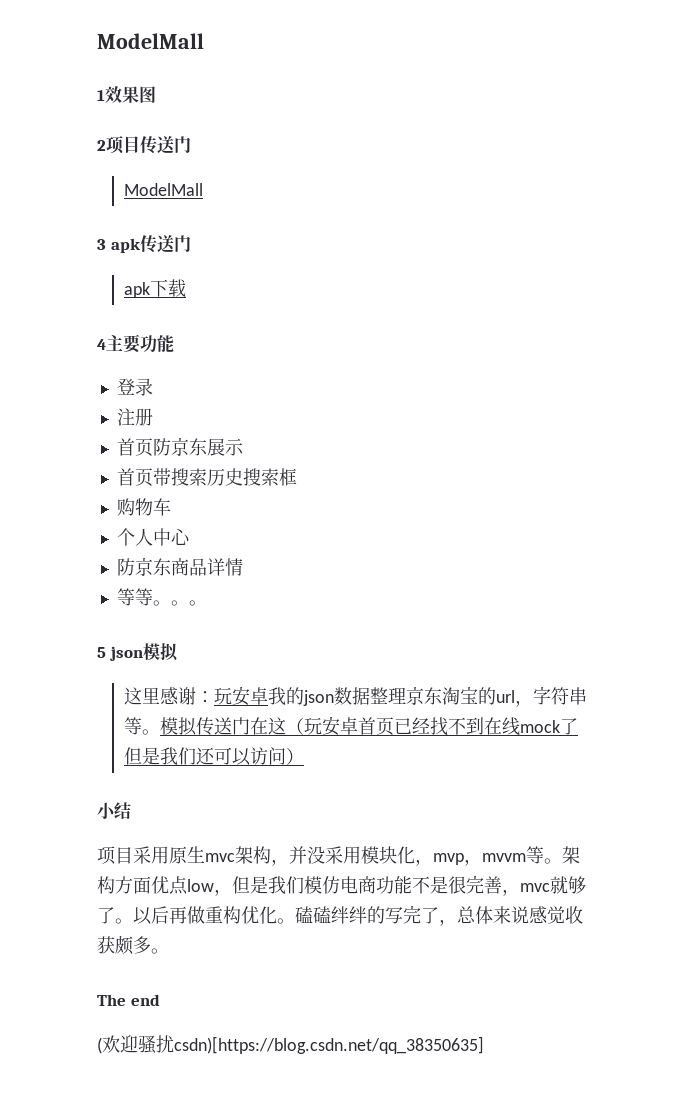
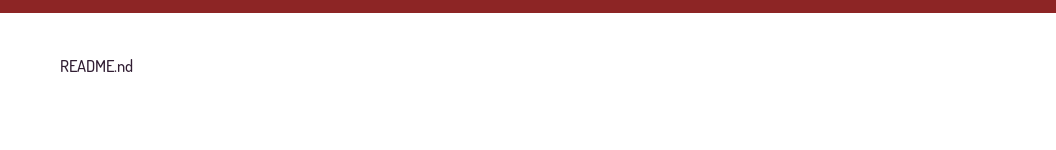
[97,33,204,49] [97,86,156,103] [97,136,191,154] [124,183,204,196] [97,235,191,253] [124,279,187,298] [97,334,174,353] [116,378,153,396] [116,408,153,426] [116,438,244,457] [116,468,297,487] [116,498,171,516] [116,528,190,546] [116,558,243,576] [116,588,207,606] [97,643,178,661] [124,686,588,707] [124,716,579,736] [124,747,305,766] [97,802,131,820] [97,846,580,866] [97,875,586,896] [97,905,583,926] [97,935,169,955] [97,994,160,1006] [97,1035,484,1054] ModelMall // 1效果图 // 2项目传送门 // ModelMall // 3 apk传送门 // apk下载 // 4主要功能 // 登录 // 注册 // 首页防京东展示 // 首页带搜索历史搜索框 // 购物车 // 个人中心 // 防京东商品详情 // 等等。。。 // 5 json模拟 // 这里感谢：玩安卓我的json数据整理京东淘宝的url，字符串等。模拟传送门在这（玩安卓首页已经找不到在线mock了但是我们还可以访问） // 小结 // 项目采用原生mvc架构，并没采用模块化，mvp，mvvm等。架构方面优点low，但是我们模仿电商功能不是很完善，mvc就够了。以后再做重构优化。磕磕绊绊的写完了，总体来说感觉收获颇多。 // The end // (欢迎骚扰csdn)[https://blog.csdn.net/qq_38350635] -> [60,59,133,72] README.nd

